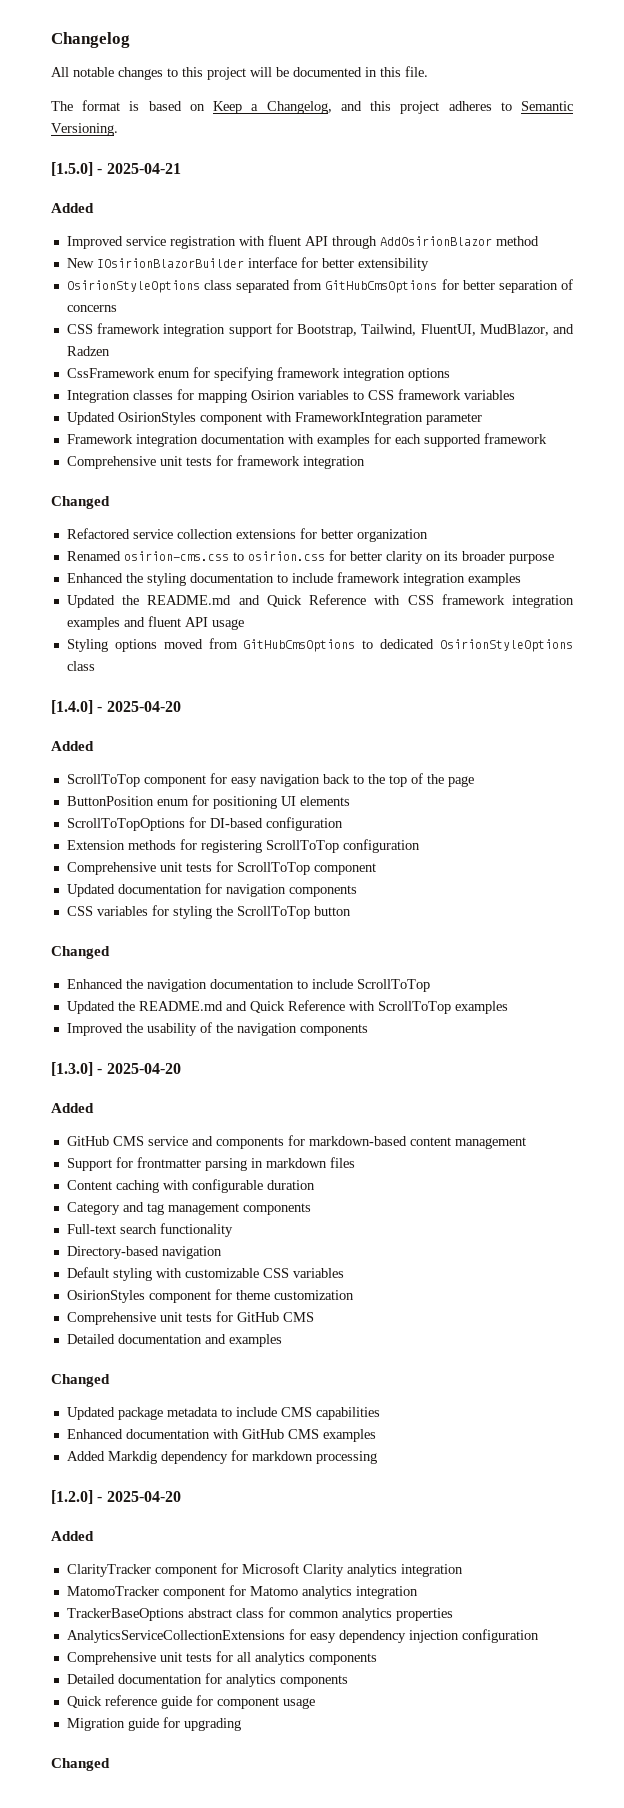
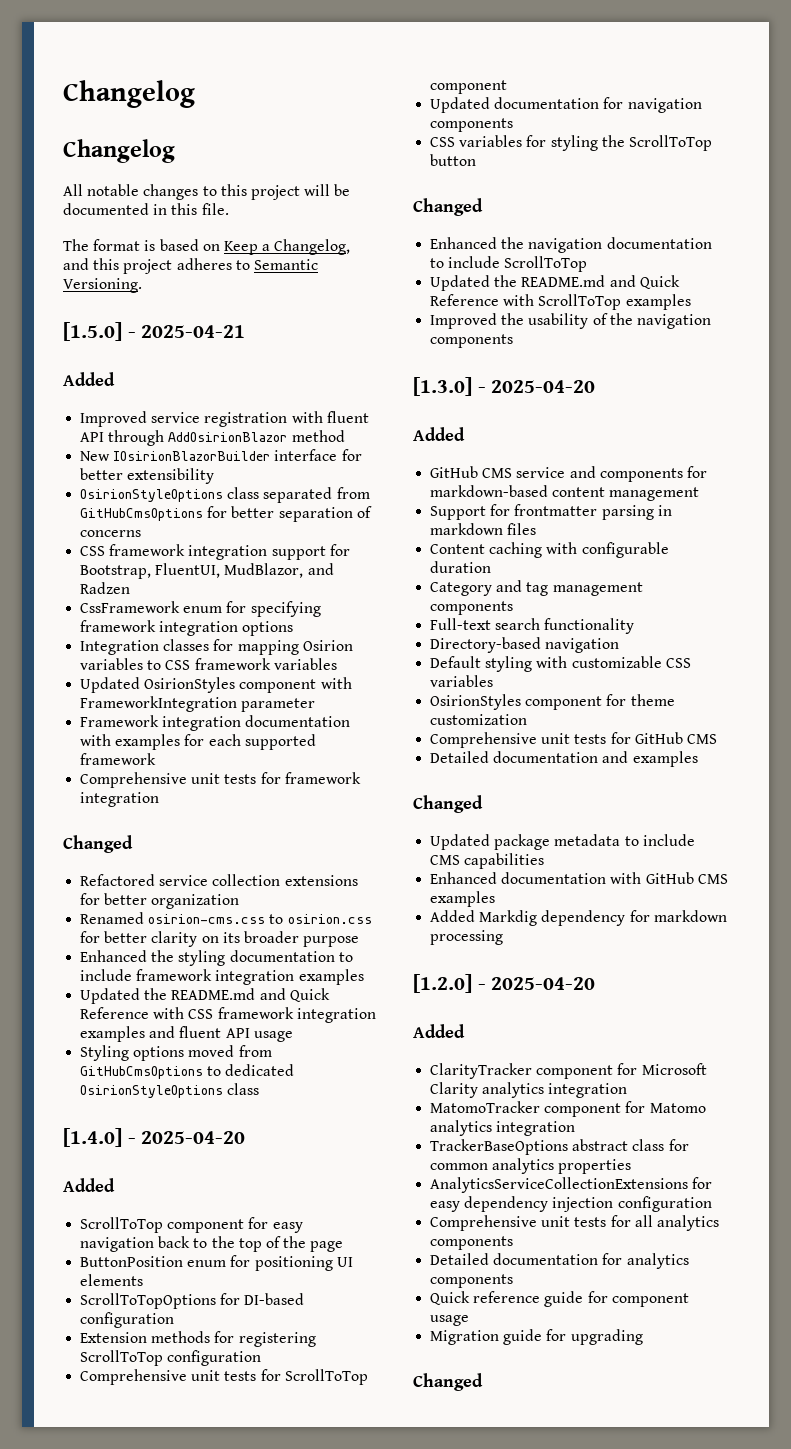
[51,32,130,48] Changelog -> [63,80,195,108] [63,139,175,163] Changelog // Changelog
[361,324,417,336] Tailwind, -> (152, 572) none

